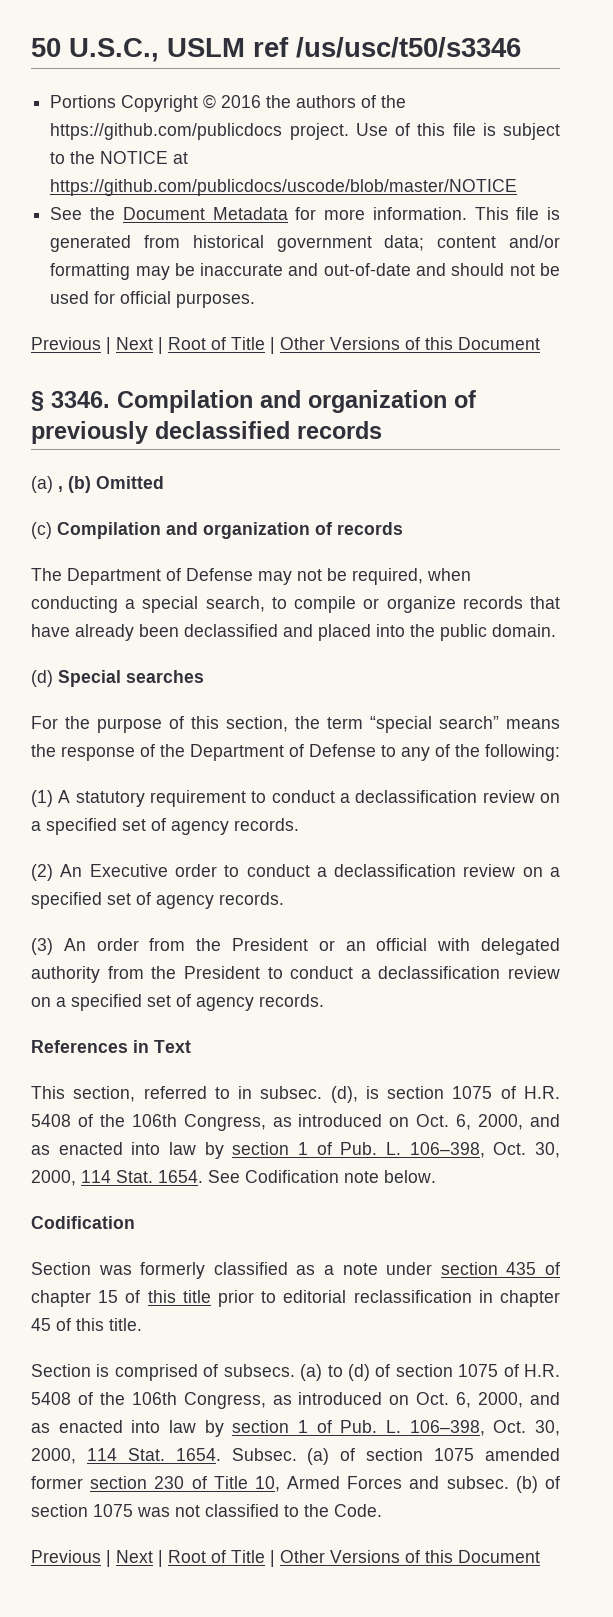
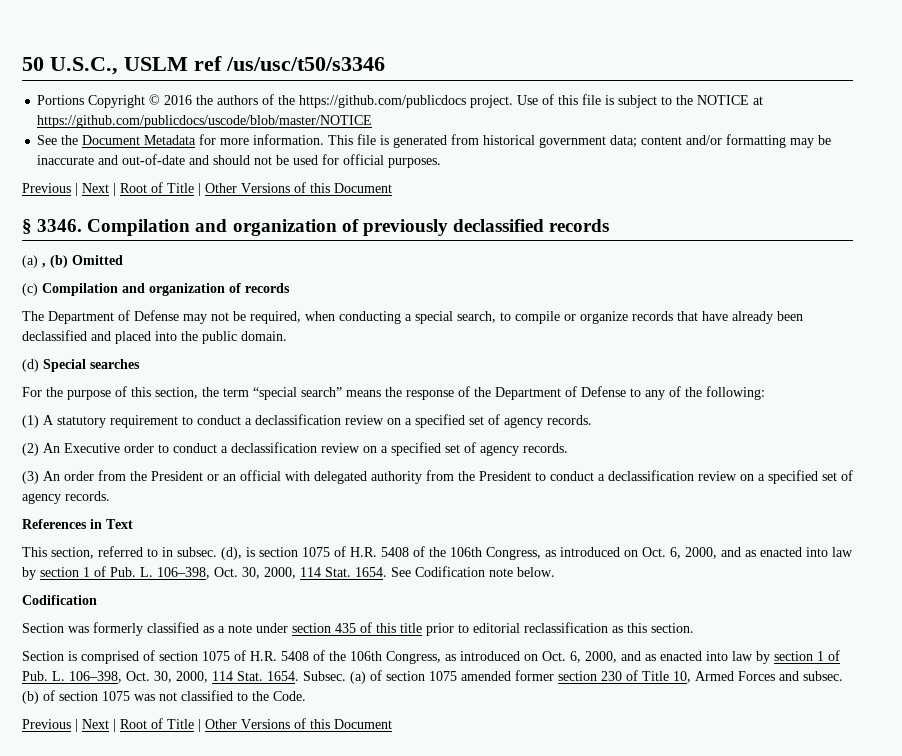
[31,1290,141,1307] chapter 15 of -> (372, 627) none
[478,1290,560,1307] [31,1318,142,1331] in chapter 45 of this title. -> [612,623,694,633] as this section.
[223,1364,391,1381] subsecs. (a) to (d) of -> (155, 655) none

